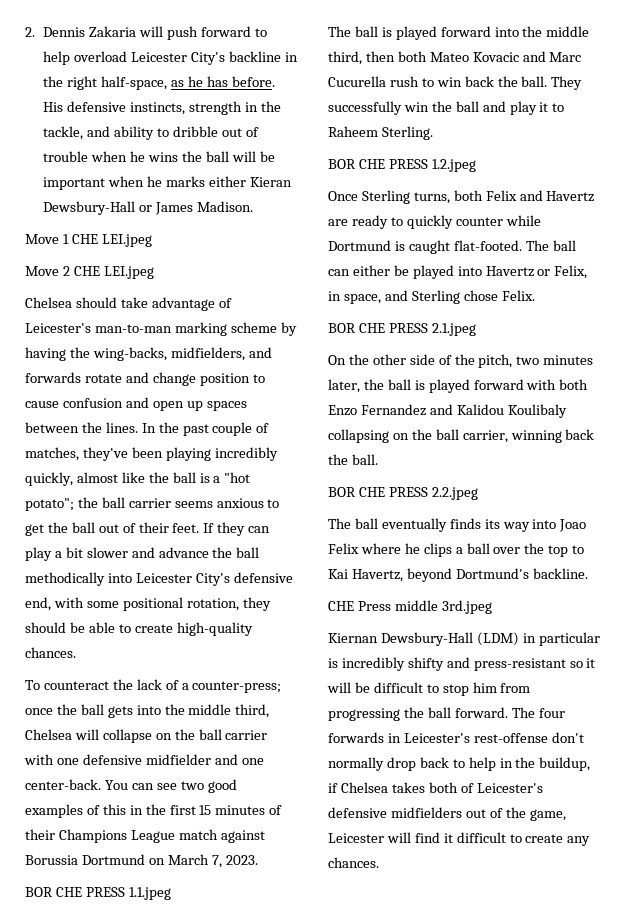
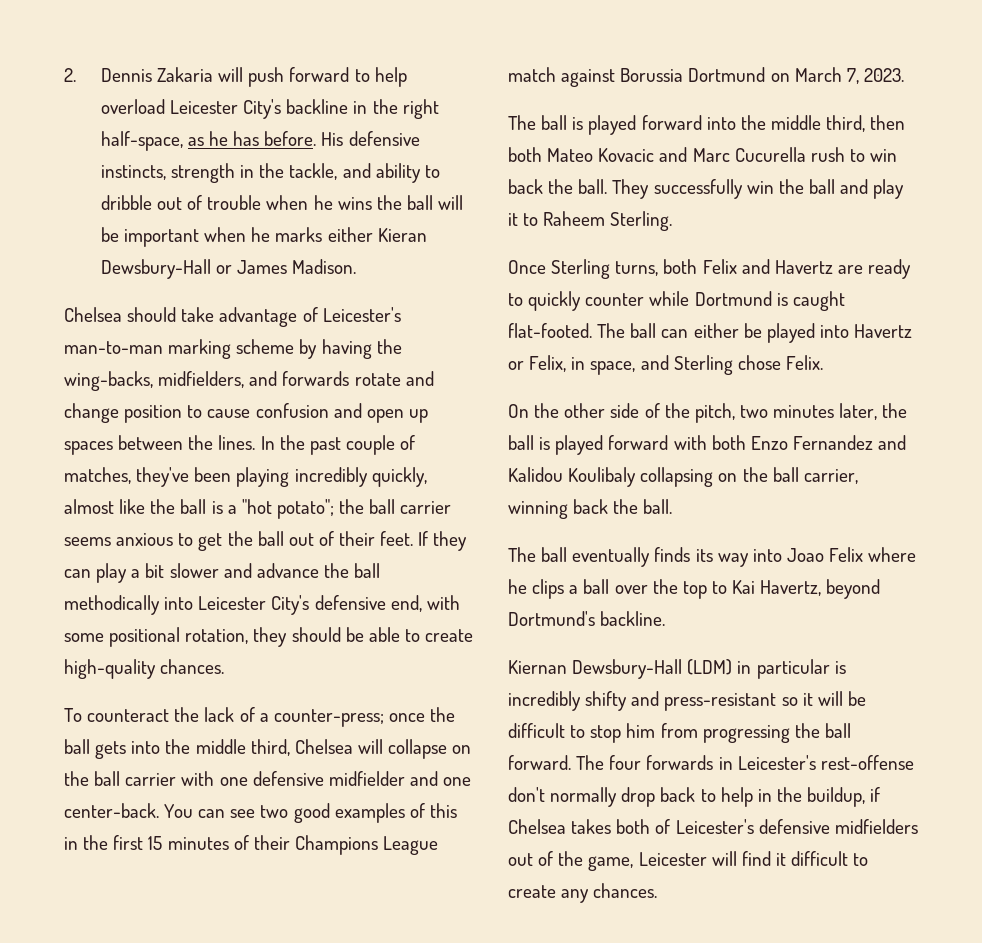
[25,234,152,247] [25,266,154,279] // Move 1 CHE LEI.jpeg // Move 2 CHE LEI.jpeg -> (357, 266) none
[25,887,171,900] // BOR CHE PRESS 1.1.jpeg -> (904, 75) none
[328,159,476,172] // BOR CHE PRESS 1.2.jpeg -> (673, 221) none
[328,323,476,336] // BOR CHE PRESS 2.1.jpeg -> (823, 362) none
[328,487,478,500] // BOR CHE PRESS 2.2.jpeg -> (673, 506) none
[328,600,492,614] // CHE Press middle 3rd.jpeg -> (666, 618) none

